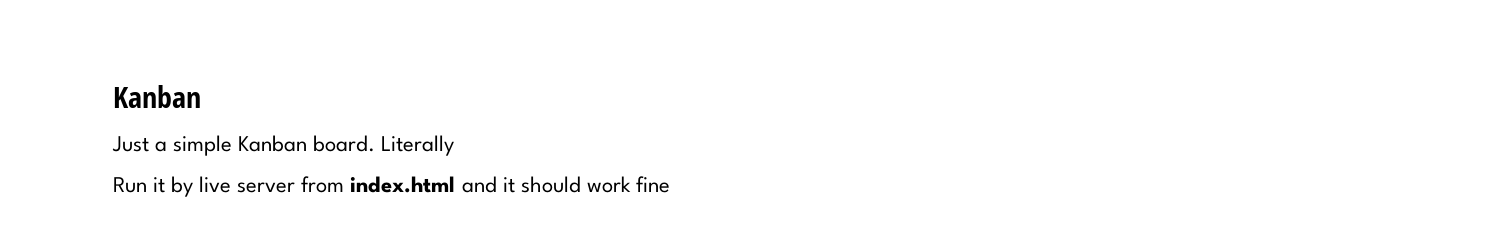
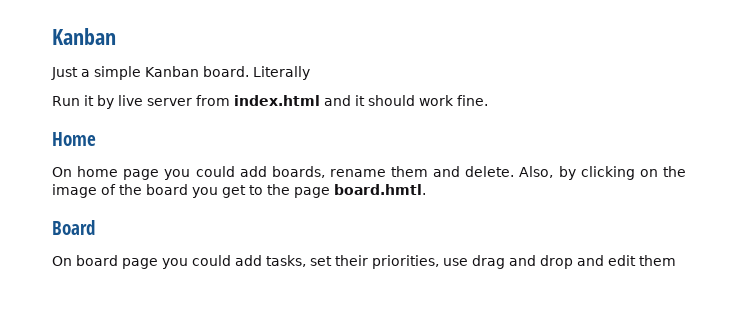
[635,176,670,193] fine -> [457,95,488,106] [52,132,96,146] [52,166,686,180] [52,184,426,198] [52,220,95,235] [52,255,676,269] fine. // Home // On home page you could add boards, rename them and delete. Also, by clicking on the image of the board you get to the page board.hmtl. // Board // On board page you could add tasks, set their priorities, use drag and drop and edit them

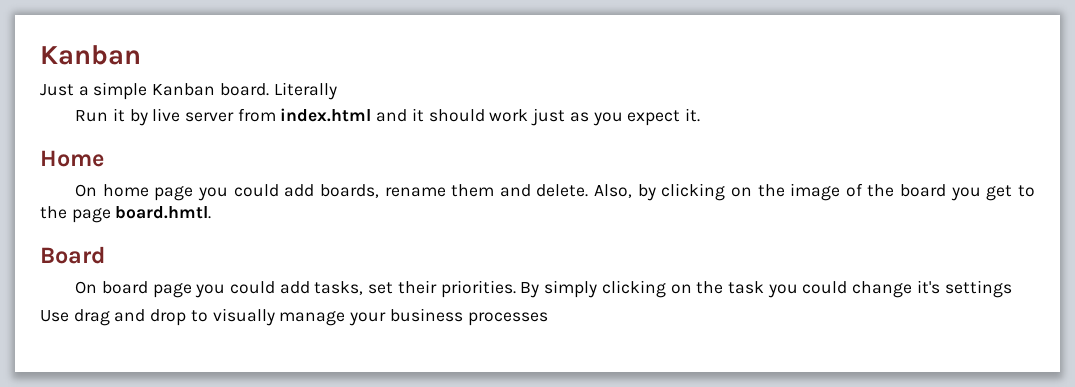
[457,95,488,106] fine. -> [531,108,700,126] just as you expect it.
[372,255,676,269] priorities, use drag and drop and edit them -> [440,280,1012,298] [40,308,548,326] priorities. By simply clicking on the task you could change it's settings // Use drag and drop to visually manage your business processes

